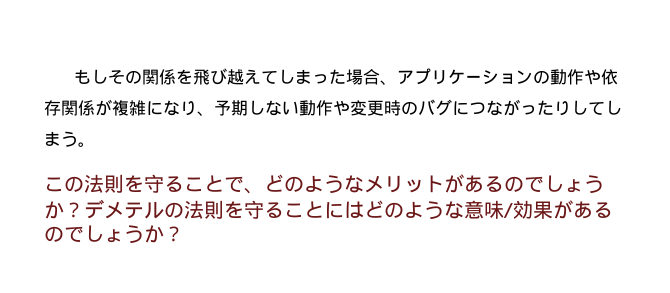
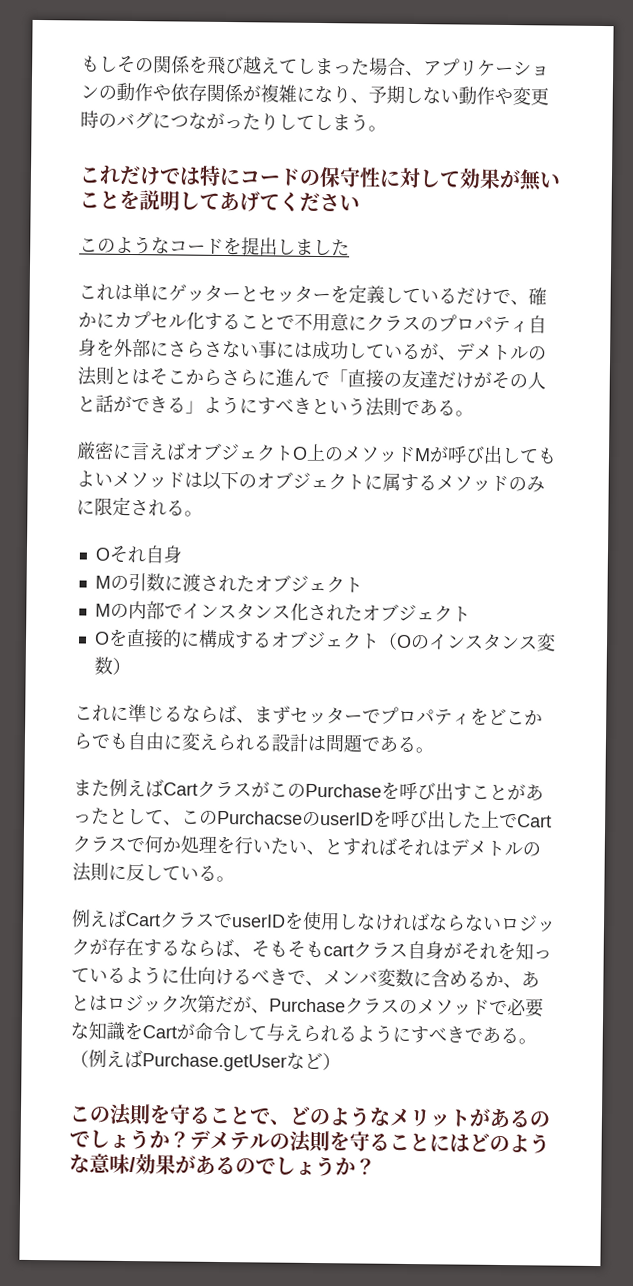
(95, 144) none -> [79,164,561,192] [79,189,360,213] [79,236,350,257] [78,283,547,306] [78,311,547,334] [78,338,547,361] [77,366,546,390] [77,394,474,417] [76,441,557,465] [76,470,545,493] [76,496,203,517] [94,545,183,564] [94,572,363,594] [94,600,471,623] [93,628,556,652] [93,656,131,676] [74,704,543,726] [73,731,434,754] [73,778,544,801] [73,807,552,829] [72,835,541,857] [72,862,235,883] [71,909,556,933] [71,937,552,961] [71,966,540,989] [71,994,544,1018] [70,1021,537,1045] [70,1049,341,1072] // これだけでは特にコードの保守性に対して効果が無いことを説明してあげてください // このようなコードを提出しました // これは単にゲッターとセッターを定義しているだけで、確かにカプセル化することで不用意にクラスのプロパティ自身を外部にさらさない事には成功しているが、デメトルの法則とはそこからさらに進んで「直接の友達だけがその人と話ができる」ようにすべきという法則である。 // 厳密に言えばオブジェクトO上のメソッドMが呼び出してもよいメソッドは以下のオブジェクトに属するメソッドのみに限定される。 // Oそれ自身 // Mの引数に渡されたオブジェクト // Mの内部でインスタンス化されたオブジェクト // Oを直接的に構成するオブジェクト（Oのインスタンス変数） // これに準じるならば、まずセッターでプロパティをどこからでも自由に変えられる設計は問題である。 // また例えばCartクラスがこのPurchaseを呼び出すことがあったとして、このPurchacseのuserIDを呼び出した上でCartクラスで何か処理を行いたい、とすればそれはデメトルの法則に反している。 // 例えばCartクラスでuserIDを使用しなければならないロジックが存在するならば、そもそもcartクラス自身がそれを知っているように仕向けるべきで、メンバ変数に含めるか、あとはロジック次第だが、Purchaseクラスのメソッドで必要な知識をCartが命令して与えられるようにすべきである。（例えばPurchase.getUserなど）

